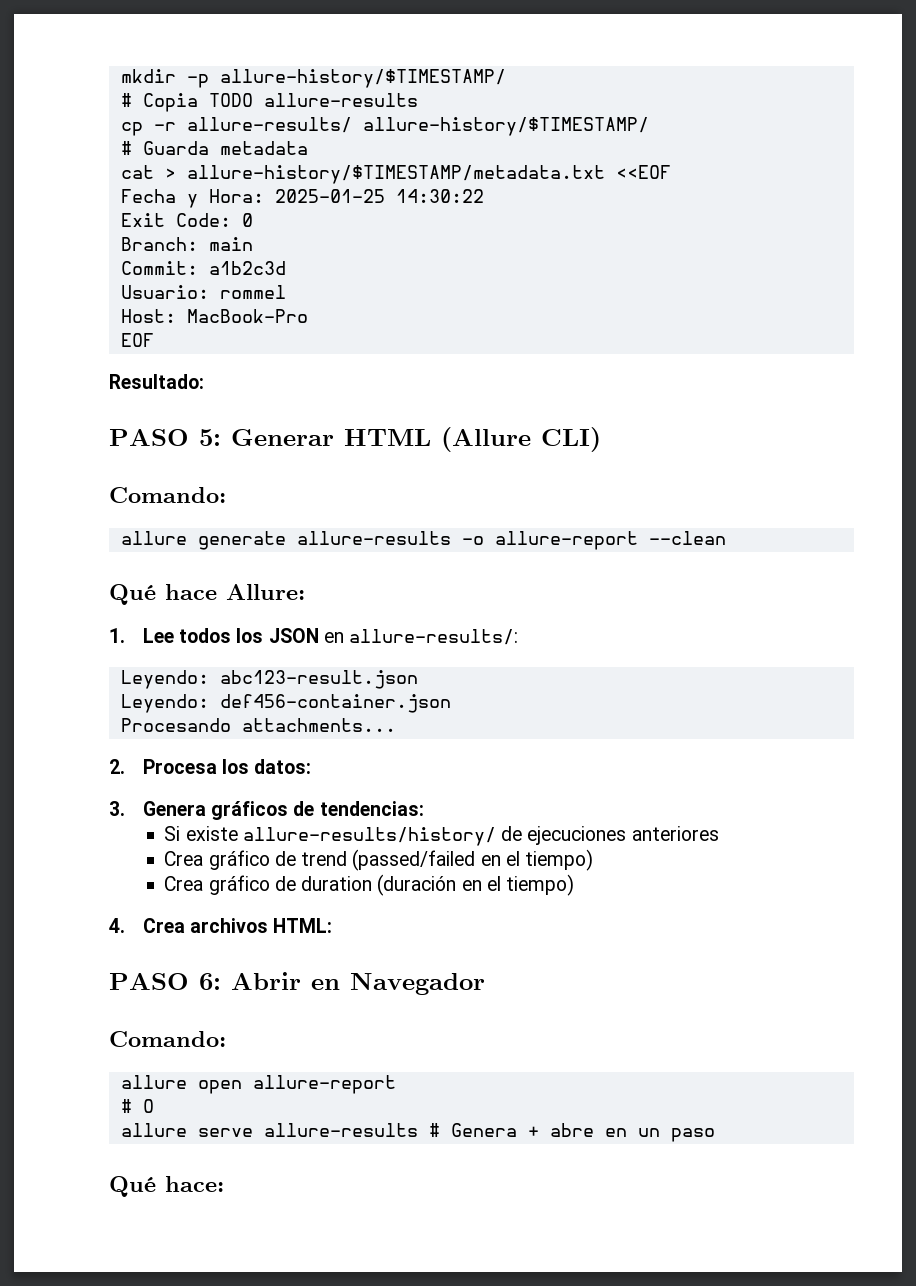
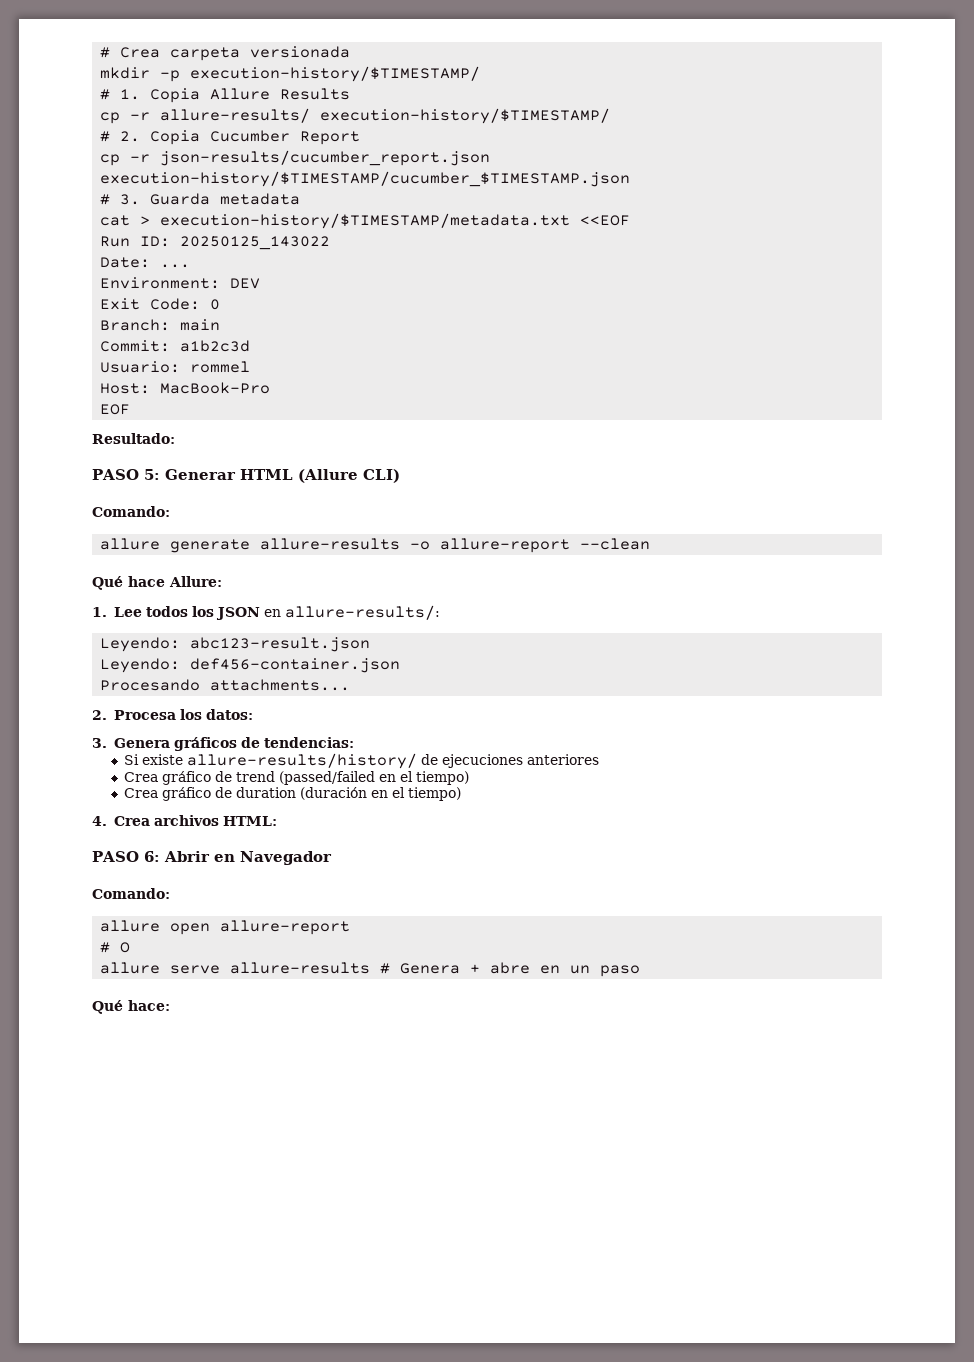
(120, 76) none -> [100,46,351,61] # Crea carpeta versionada //
[219,69,506,88] [120,93,418,112] allure-history/$TIMESTAMP/ // # Copia TODO allure-results -> [190,66,481,82] [100,88,351,103] execution-history/$TIMESTAMP/ // # 1. Copia Allure Results
[362,117,649,136] [120,141,132,155] allure-history/$TIMESTAMP/ // # -> [320,108,611,124] [100,130,361,145] [100,150,491,166] [100,171,631,187] [100,194,141,205] execution-history/$TIMESTAMP/ // # 2. Copia Cucumber Report // cp -r json-results/cucumber_report.json execution-history/$TIMESTAMP/cucumber_$TIMESTAMP.json // # 3.
[186,165,605,184] allure-history/$TIMESTAMP/metadata.txt -> [160,213,571,229] execution-history/$TIMESTAMP/metadata.txt
[120,189,484,208] Fecha y Hora: 2025-01-25 14:30:22 -> [100,236,331,250] [100,257,191,268] [100,277,261,289] Run ID: 20250125_143022 // Date: ... // Environment: DEV

